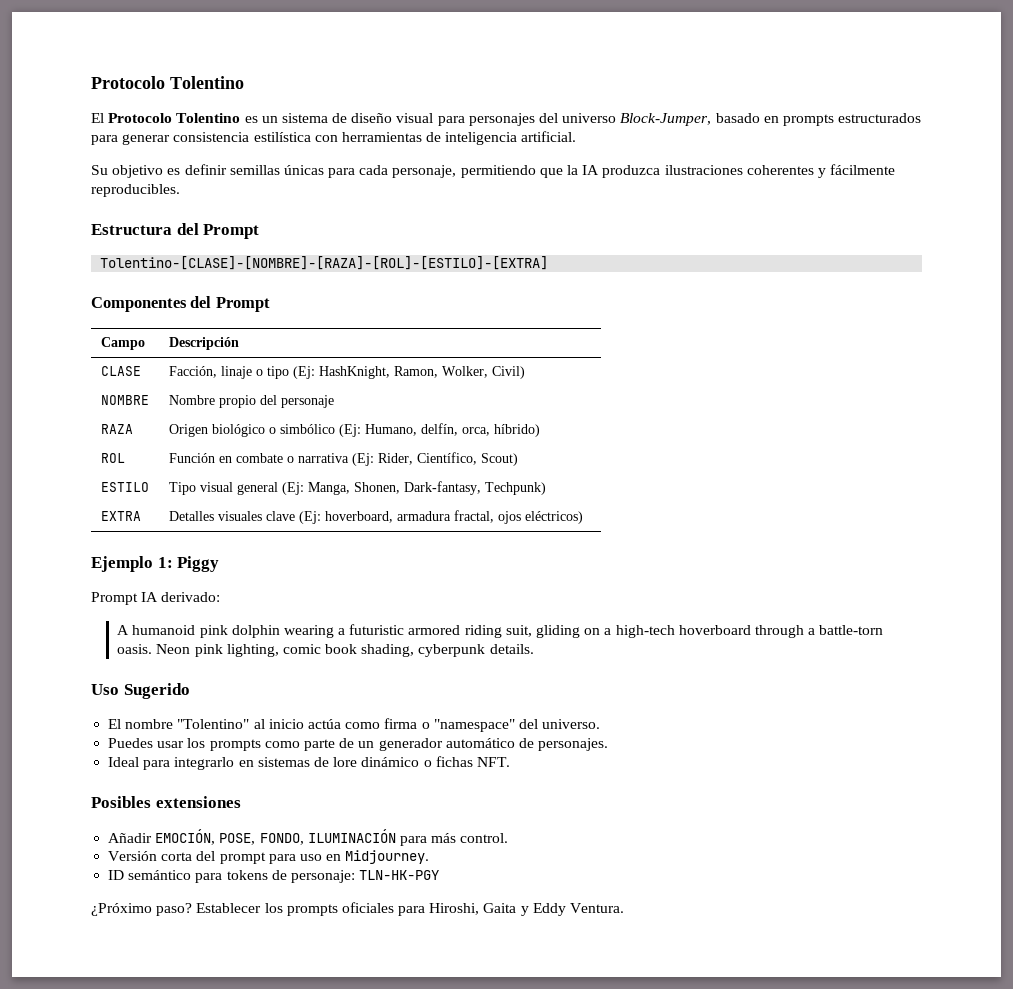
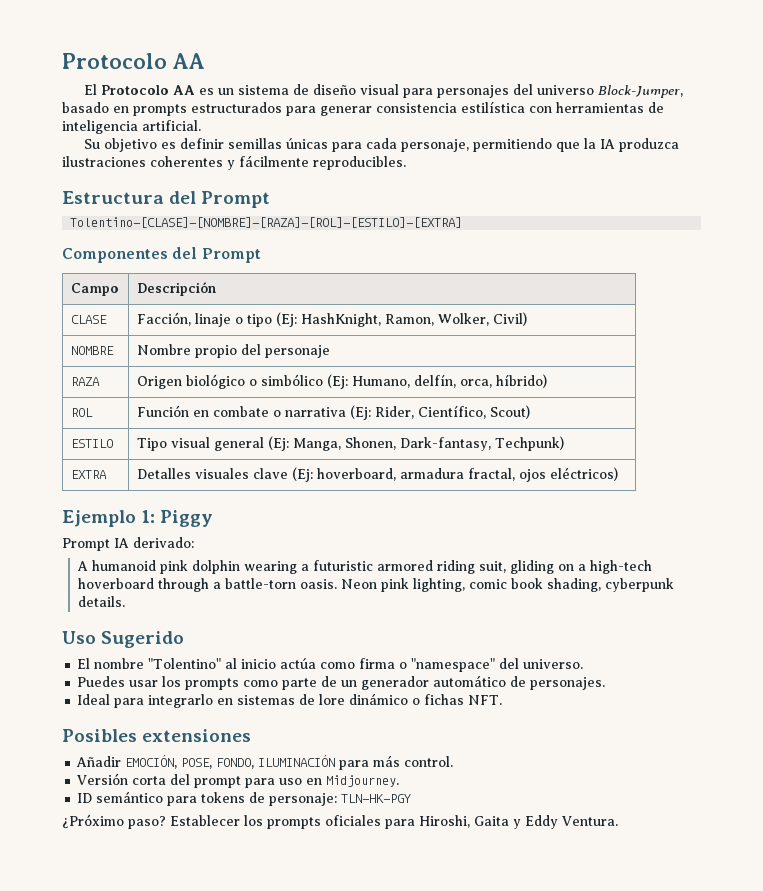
[91,76,244,89] Protocolo Tolentino -> [62,53,205,69] Protocolo AA
[176,113,241,123] Tolentino -> [172,85,195,95] AA

